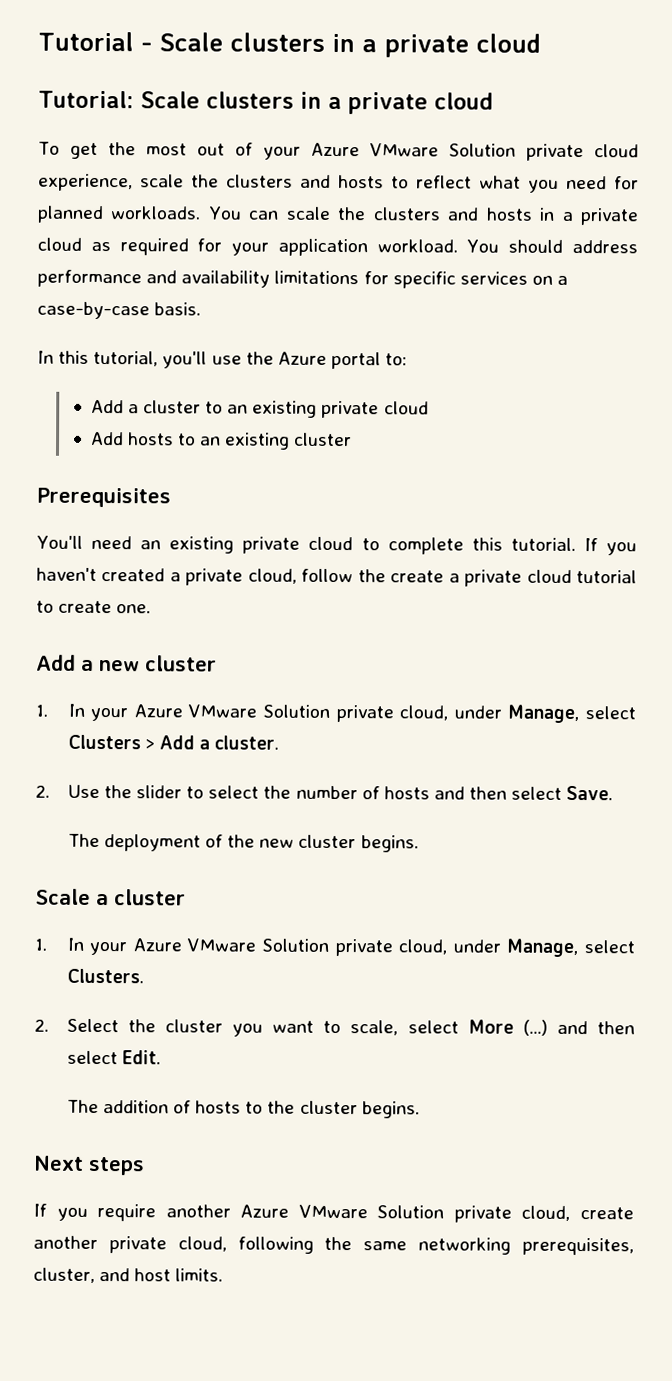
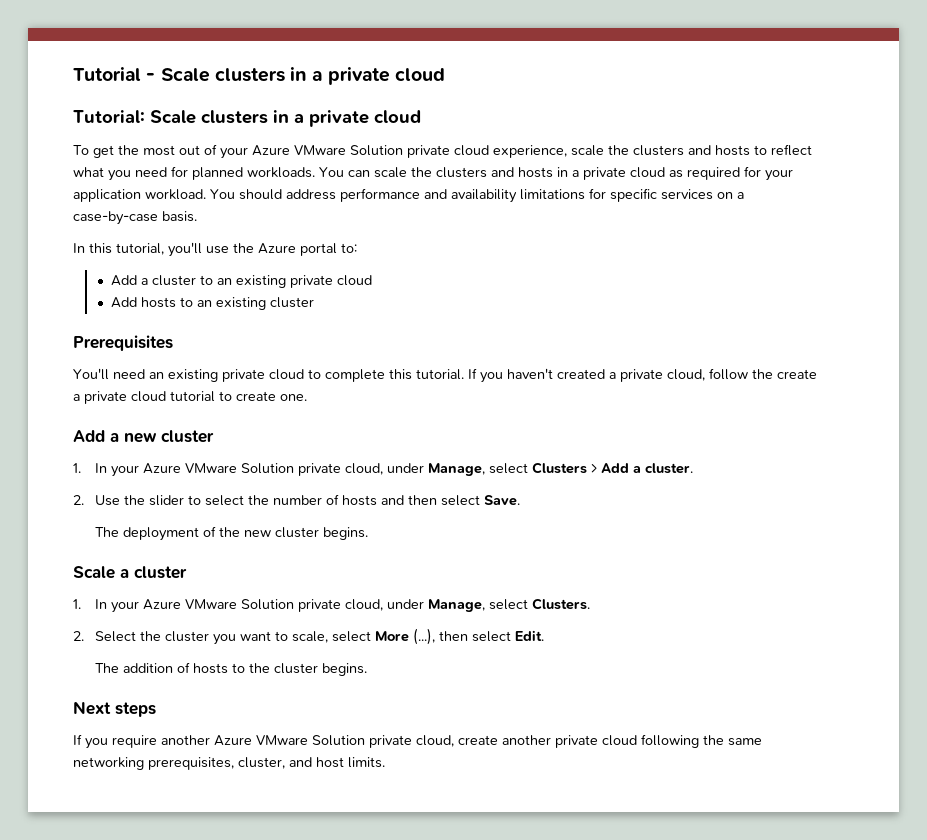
[522,1019,588,1036] (...) and -> [413,628,436,645] (...),
[177,1236,227,1252] cloud, -> [602,735,637,746] cloud

